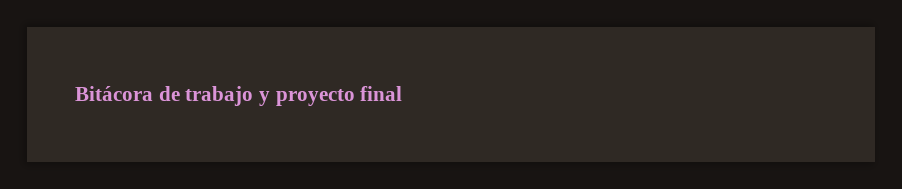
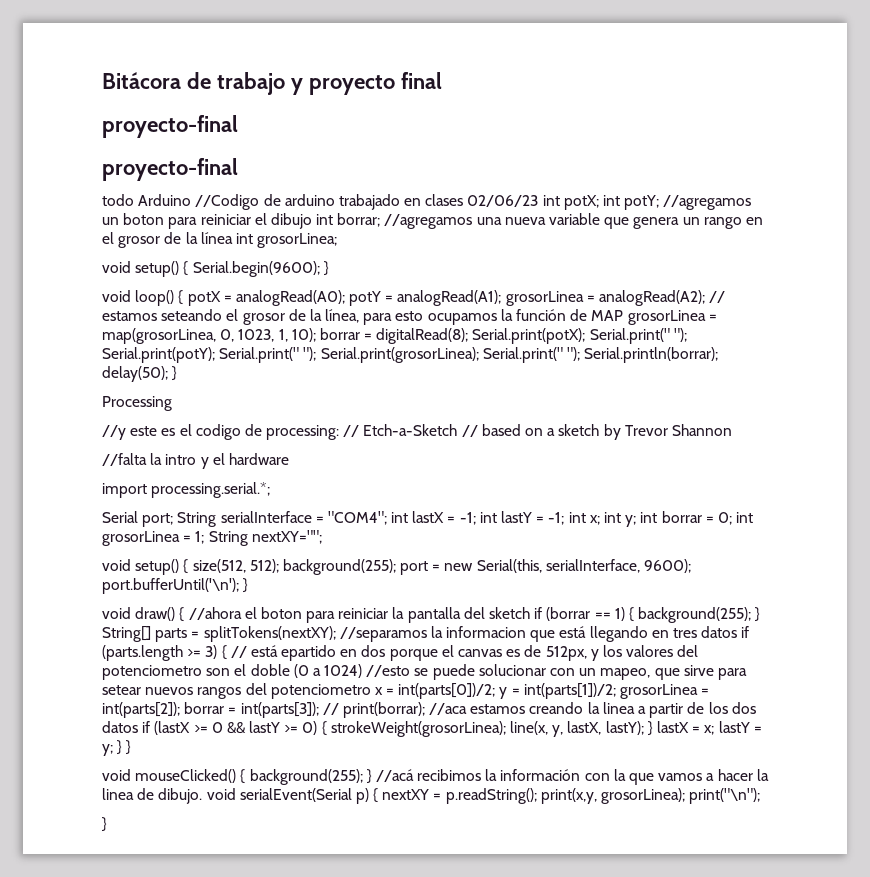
(403, 93) none -> [102,115,238,138] [102,158,238,181] [102,194,752,210] [102,213,763,229] [102,232,338,248] [102,261,329,277] [102,290,726,306] [102,309,717,325] [102,328,687,344] [102,347,719,363] [102,366,178,382] [102,396,172,411] [102,424,732,440] [102,453,289,469] [102,482,271,498] [102,511,754,527] [102,530,322,546] [102,559,692,575] [102,578,249,594] [102,607,761,623] [102,626,750,642] [102,645,699,661] [102,664,747,680] [102,683,710,699] [102,702,756,718] [102,721,762,737] [102,740,132,756] [102,769,769,785] [102,788,761,804] [102,817,107,832] // proyecto-final // proyecto-final // todo Arduino //Codigo de arduino trabajado en clases 02/06/23 int potX; int potY; //agregamos un boton para reiniciar el dibujo int borrar; //agregamos una nueva variable que genera un rango en el grosor de la línea int grosorLinea; // void setup() { Serial.begin(9600); } // void loop() { potX = analogRead(A0); potY = analogRead(A1); grosorLinea = analogRead(A2); // estamos seteando el grosor de la línea, para esto ocupamos la función de MAP grosorLinea = map(grosorLinea, 0, 1023, 1, 10); borrar = digitalRead(8); Serial.print(potX); Serial.print(" "); Serial.print(potY); Serial.print(" "); Serial.print(grosorLinea); Serial.print(" "); Serial.println(borrar); delay(50); } // Processing // //y este es el codigo de processing: // Etch-a-Sketch // based on a sketch by Trevor Shannon // //falta la intro y el hardware // import processing.serial.*; // Serial port; String serialInterface = "COM4"; int lastX = -1; int lastY = -1; int x; int y; int borrar = 0; int grosorLinea = 1; String nextXY=""; // void setup() { size(512, 512); background(255); port = new Serial(this, serialInterface, 9600); port.bufferUntil('\n'); } // void draw() { //ahora el boton para reiniciar la pantalla del sketch if (borrar == 1) { background(255); } String[] parts = splitTokens(nextXY); //separamos la informacion que está llegando en tres datos if (parts.length >= 3) { // está epartido en dos porque el canvas es de 512px, y los valores del potenciometro son el doble (0 a 1024) //esto se puede solucionar con un mapeo, que sirve para setear nuevos rangos del potenciometro x = int(parts[0])/2; y = int(parts[1])/2; grosorLinea = int(parts[2]); borrar = int(parts[3]); // print(borrar); //aca estamos creando la linea a partir de los dos datos if (lastX >= 0 && lastY >= 0) { strokeWeight(grosorLinea); line(x, y, lastX, lastY); } lastX = x; lastY = y; } } // void mouseClicked() { background(255); } //acá recibimos la información con la que vamos a hacer la linea de dibujo. void serialEvent(Serial p) { nextXY = p.readString(); print(x,y, grosorLinea); print("\n"); // }

